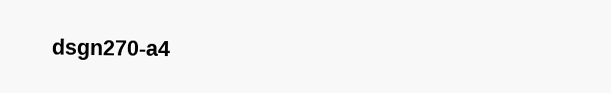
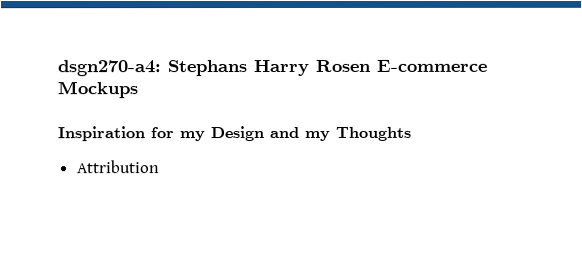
[51,38,171,62] dsgn270-a4 -> [57,59,487,77] [57,81,138,99] [57,126,412,142] [76,160,160,174] dsgn270-a4: Stephans Harry Rosen E-commerce Mockups // Inspiration for my Design and my Thoughts // Attribution

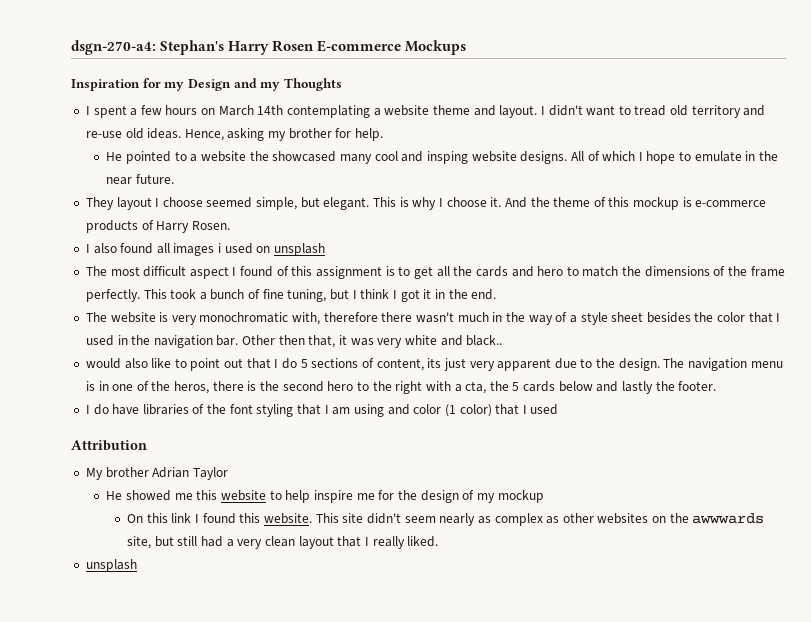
[57,60,247,77] dsgn270-a4: Stephans -> [71,40,225,55] dsgn-270-a4: Stephan's
[76,160,160,174] Attribution -> [85,105,766,118] [85,128,384,141] [106,151,779,164] [106,174,175,185] [85,197,767,210] [85,220,230,233] [85,243,326,256] [85,266,785,279] [85,289,497,302] [85,312,781,325] [85,335,503,348] [85,358,783,371] [85,381,717,394] [85,404,559,417] [71,440,147,451] [85,467,228,480] [106,490,544,503] [127,513,765,526] [127,536,439,549] [85,559,137,572] I spent a few hours on March 14th contemplating a website theme and layout. I didn't want to tread old territory and re-use old ideas. Hence, asking my brother for help. // He pointed to a website the showcased many cool and insping website designs. All of which I hope to emulate in the near future. // They layout I choose seemed simple, but elegant. This is why I choose it. And the theme of this mockup is e-commerce products of Harry Rosen. // I also found all images i used on unsplash // The most difficult aspect I found of this assignment is to get all the cards and hero to match the dimensions of the frame perfectly. This took a bunch of fine tuning, but I think I got it in the end. // The website is very monochromatic with, therefore there wasn't much in the way of a style sheet besides the color that I used in the navigation bar. Other then that, it was very white and black.. // would also like to point out that I do 5 sections of content, its just very apparent due to the design. The navigation menu is in one of the heros, there is the second hero to the right with a cta, the 5 cards below and lastly the footer. // I do have libraries of the font styling that I am using and color (1 color) that I used // Attribution // My brother Adrian Taylor // He showed me this website to help inspire me for the design of my mockup // On this link I found this website. This site didn't seem nearly as complex as other websites on the awwwards site, but still had a very clean layout that I really liked. // unsplash

